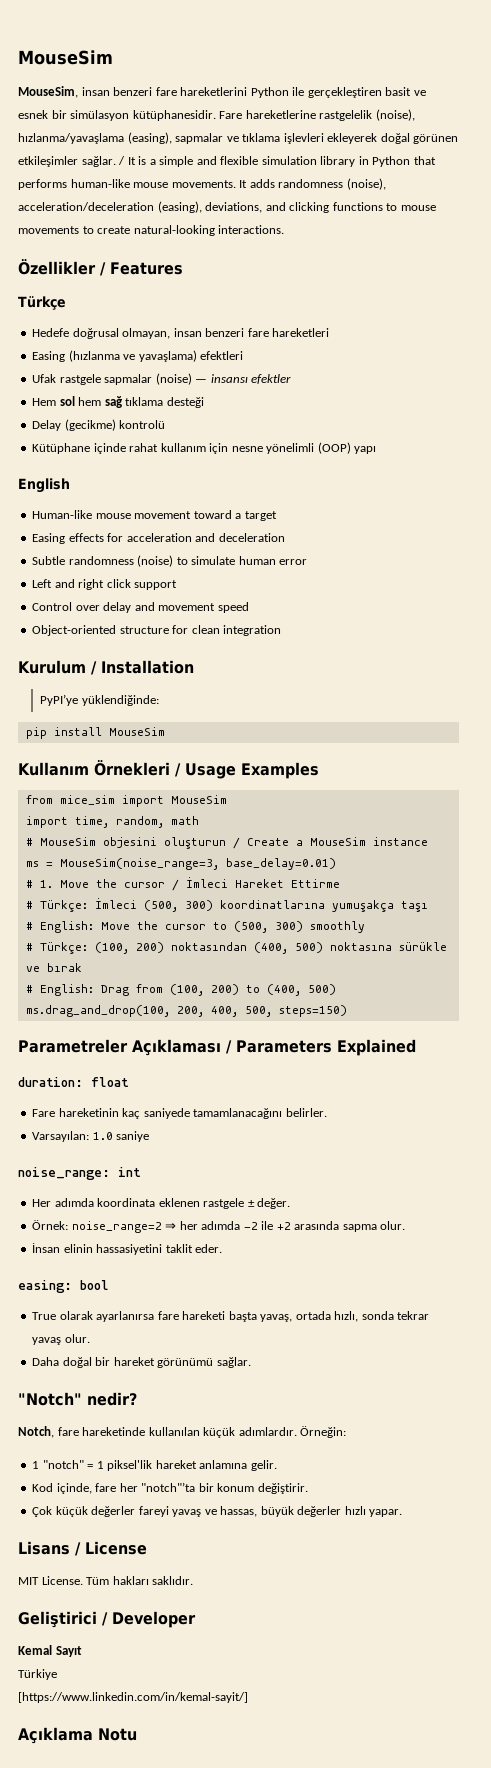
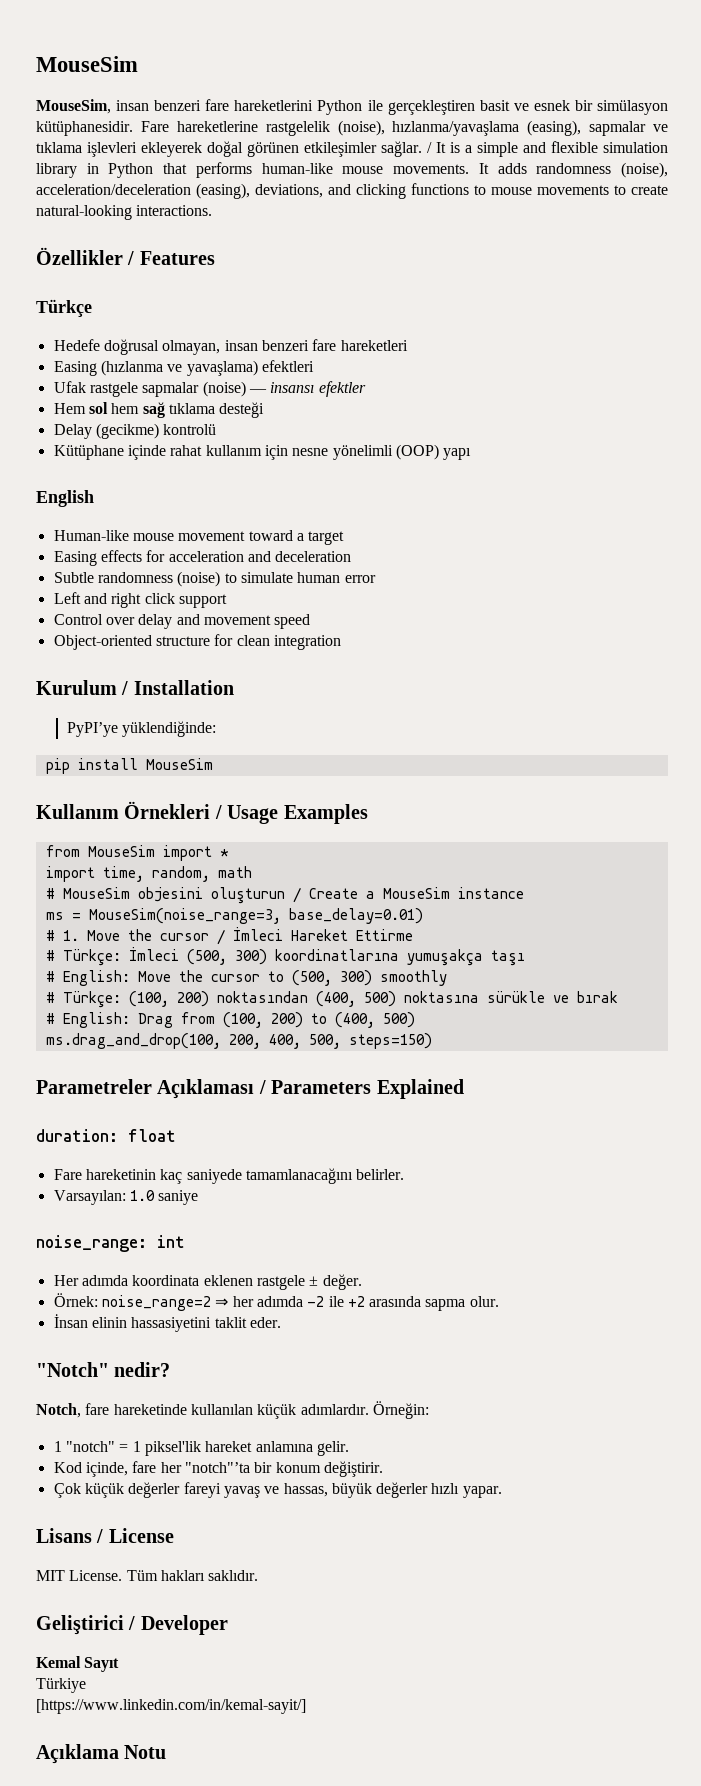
[59,795,227,807] mice_sim import MouseSim -> [87,845,229,861] MouseSim import *
[18,1280,109,1293] [32,1311,430,1322] [32,1334,90,1345] [32,1357,251,1368] // easing: bool // True olarak ayarlanırsa fare hareketi başta yavaş, ortada hızlı, sonda tekrar yavaş olur. // Daha doğal bir hareket görünümü sağlar. -> (281, 1322) none

